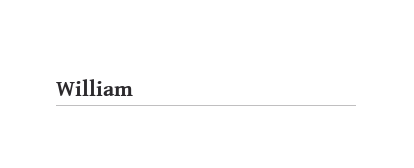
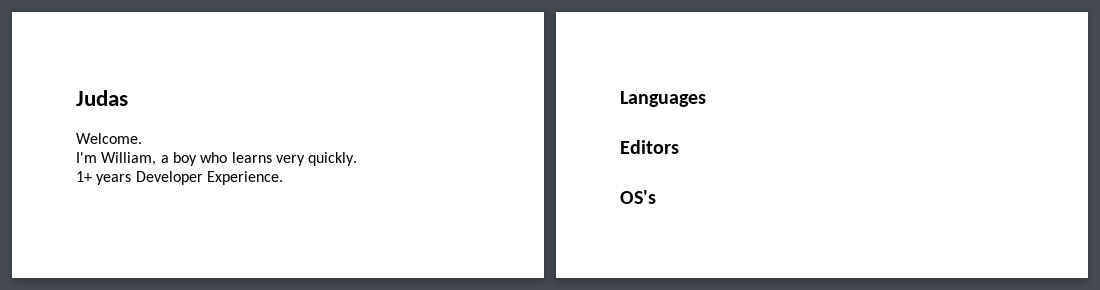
[56,79,133,96] William -> [76,90,128,106] [76,133,142,144] [76,152,358,166] [76,171,283,185] [620,91,706,107] [620,140,679,154] [620,190,656,204] Judas // Welcome. // I'm William, a boy who learns very quickly. // 1+ years Developer Experience. // Languages // Editors // OS's

